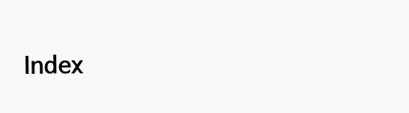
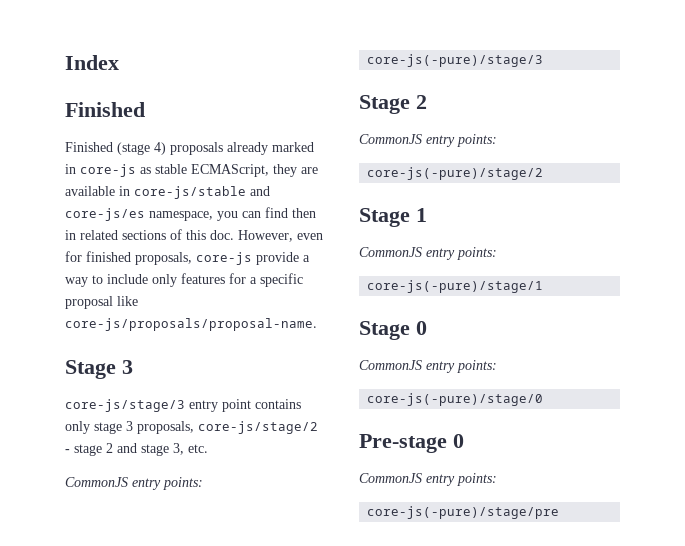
(85, 64) none -> [65,102,145,117] [65,142,314,155] [65,164,318,177] [65,186,270,199] [65,207,316,221] [65,229,323,242] [65,251,310,265] [65,273,303,287] [65,296,138,309] [65,318,317,331] [65,360,133,379] [65,399,301,412] [65,421,318,434] [65,443,208,456] [65,477,203,490] [367,54,544,67] [359,95,427,114] [359,134,497,147] [367,167,544,180] [359,208,427,227] [359,247,497,260] [367,280,544,293] [359,321,427,340] [359,360,497,373] [367,393,544,406] [359,434,464,453] [359,473,497,486] [367,506,560,519] // Finished // Finished (stage 4) proposals already marked in core-js as stable ECMAScript, they are available in core-js/stable and core-js/es namespace, you can find then in related sections of this doc. However, even for finished proposals, core-js provide a way to include only features for a specific proposal like core-js/proposals/proposal-name. // Stage 3 // core-js/stage/3 entry point contains only stage 3 proposals, core-js/stage/2 - stage 2 and stage 3, etc. // CommonJS entry points: // core-js(-pure)/stage/3 // Stage 2 // CommonJS entry points: // core-js(-pure)/stage/2 // Stage 1 // CommonJS entry points: // core-js(-pure)/stage/1 // Stage 0 // CommonJS entry points: // core-js(-pure)/stage/0 // Pre-stage 0 // CommonJS entry points: // core-js(-pure)/stage/pre

